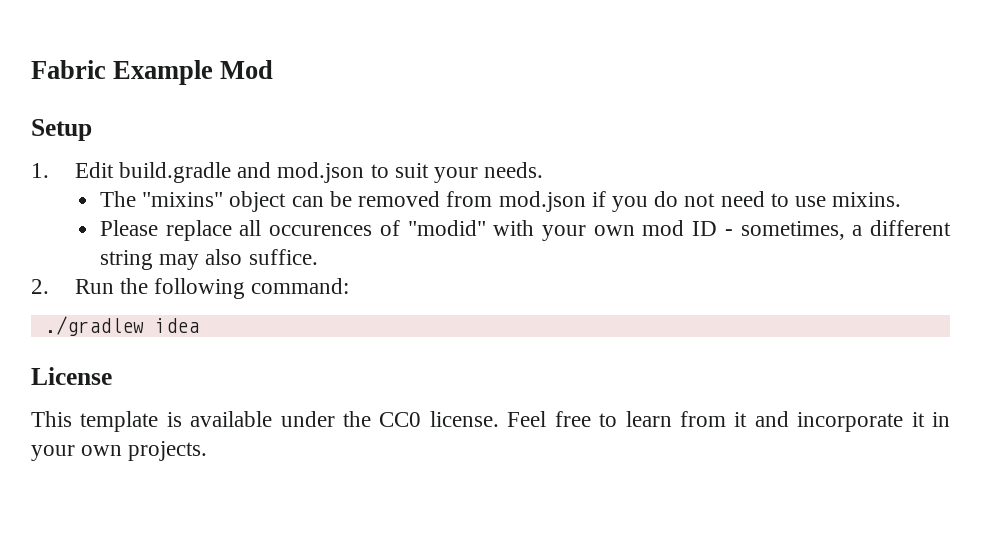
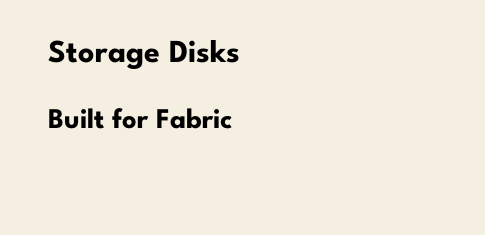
[31,60,274,85] [31,119,92,141] [31,162,544,183] [100,191,902,212] [100,220,951,241] [100,249,318,270] [31,278,350,299] [44,316,199,336] [31,367,112,385] [31,411,950,432] [31,441,208,461] Fabric Example Mod // Setup // 1. Edit build.gradle and mod.json to suit your needs. // The "mixins" object can be removed from mod.json if you do not need to use mixins. // Please replace all occurences of "modid" with your own mod ID - sometimes, a different string may also suffice. // 2. Run the following command: // ./gradlew idea // License // This template is available under the CC0 license. Feel free to learn from it and incorporate it in your own projects. -> [48,39,240,70] [48,108,232,129] Storage Disks // Built for Fabric

